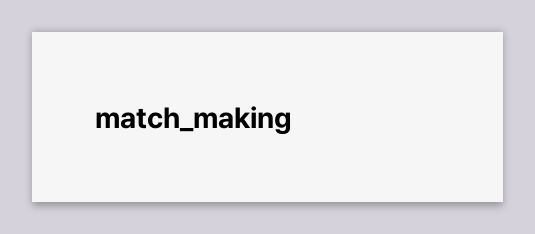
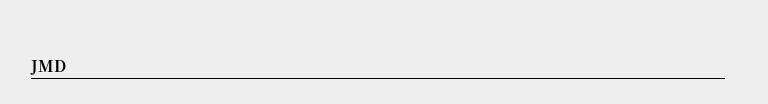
[95,106,292,135] match_making -> [30,60,66,75] JMD

